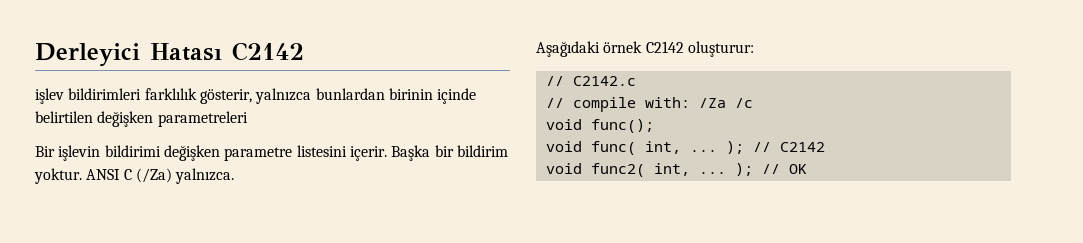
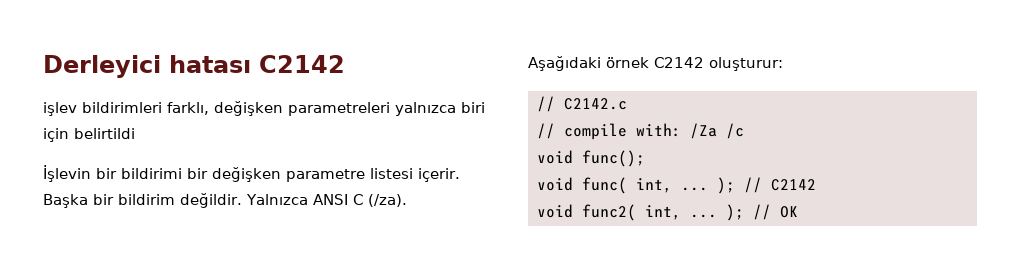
[150,43,222,61] Hatası -> [169,55,251,73] hatası
[144,88,477,104] [35,111,248,127] [35,145,161,161] farklılık gösterir, yalnızca bunlardan birinin içinde belirtilen değişken parametreleri // Bir işlevin bildirimi -> [167,101,485,116] [43,128,135,142] [43,165,208,182] farklı, değişken parametreleri yalnızca biri için belirtildi // İşlevin bir bildirimi bir
[296,145,347,157] listesini -> [370,168,413,179] listesi
[34,168,235,184] yoktur. ANSI C (/Za) yalnızca. -> [180,193,407,208] değildir. Yalnızca ANSI C (/za).

